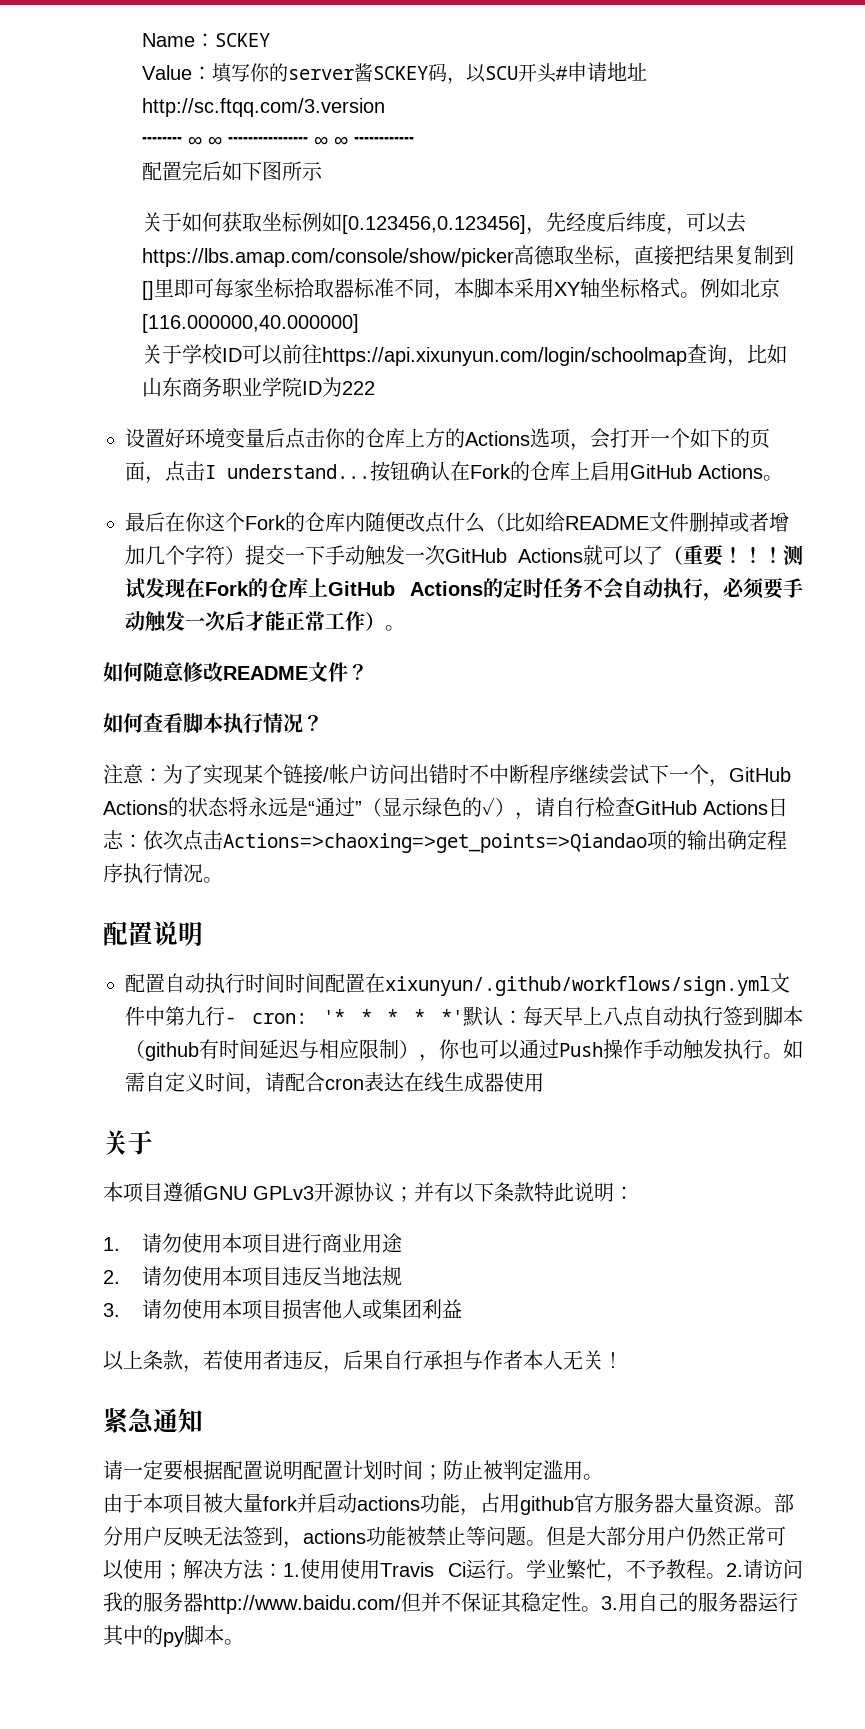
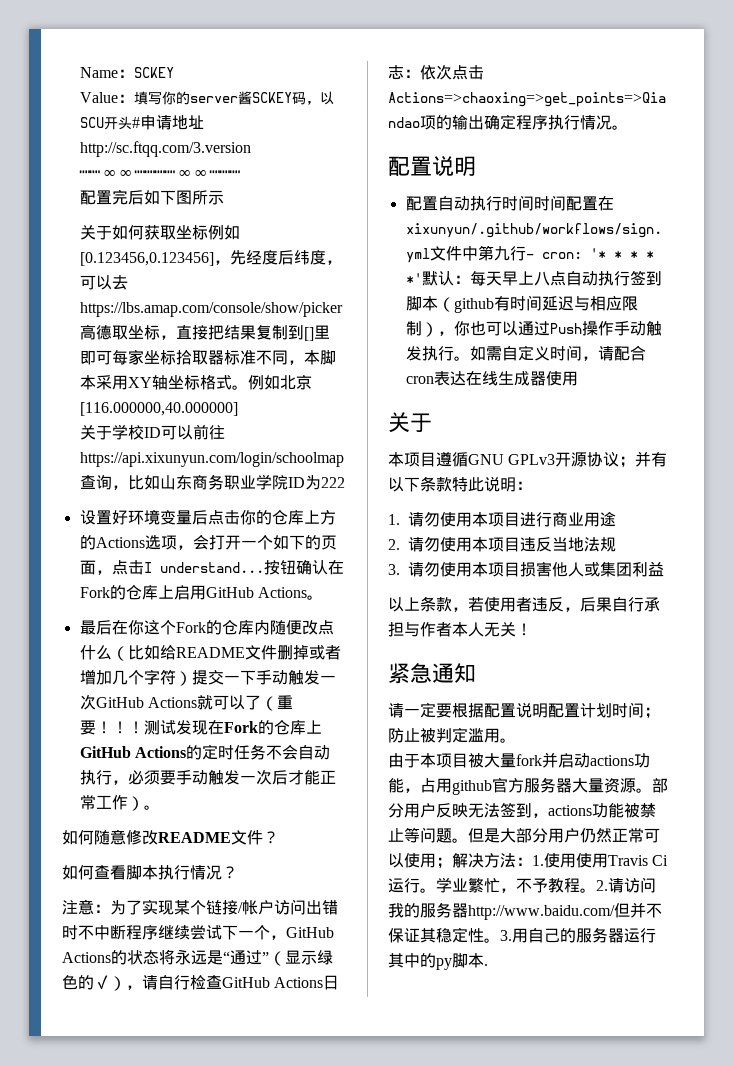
[224,1639,244,1645] 。 -> [484,964,488,966] .

